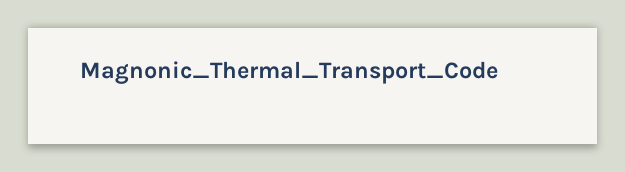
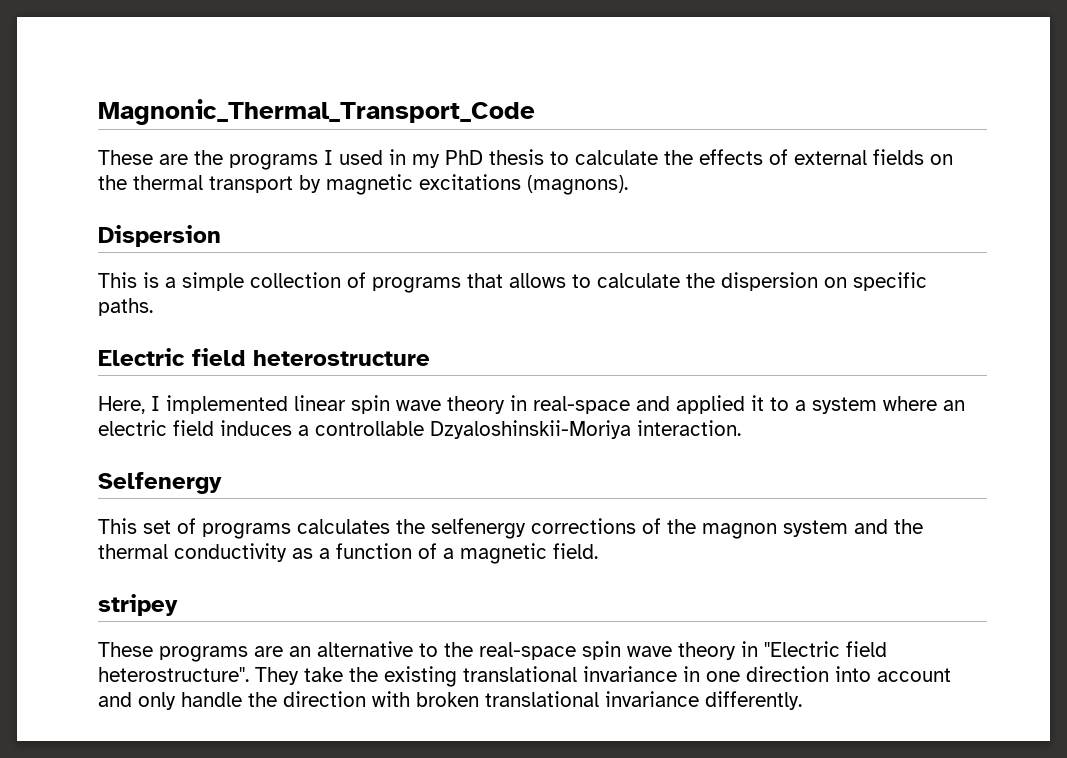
(498, 72) none -> [98,149,953,170] [98,174,628,195] [98,225,221,247] [98,272,927,293] [98,298,153,316] [98,348,430,366] [98,395,965,414] [98,420,741,439] [98,472,222,494] [98,518,923,539] [98,543,598,564] [98,594,178,616] [98,641,887,662] [98,666,951,687] [98,691,802,710] // These are the programs I used in my PhD thesis to calculate the effects of external fields on the thermal transport by magnetic excitations (magnons). // Dispersion // This is a simple collection of programs that allows to calculate the dispersion on specific paths. // Electric field heterostructure // Here, I implemented linear spin wave theory in real-space and applied it to a system where an electric field induces a controllable Dzyaloshinskii-Moriya interaction. // Selfenergy // This set of programs calculates the selfenergy corrections of the magnon system and the thermal conductivity as a function of a magnetic field. // stripey // These programs are an alternative to the real-space spin wave theory in "Electric field heterostructure". They take the existing translational invariance in one direction into account and only handle the direction with broken translational invariance differently.

